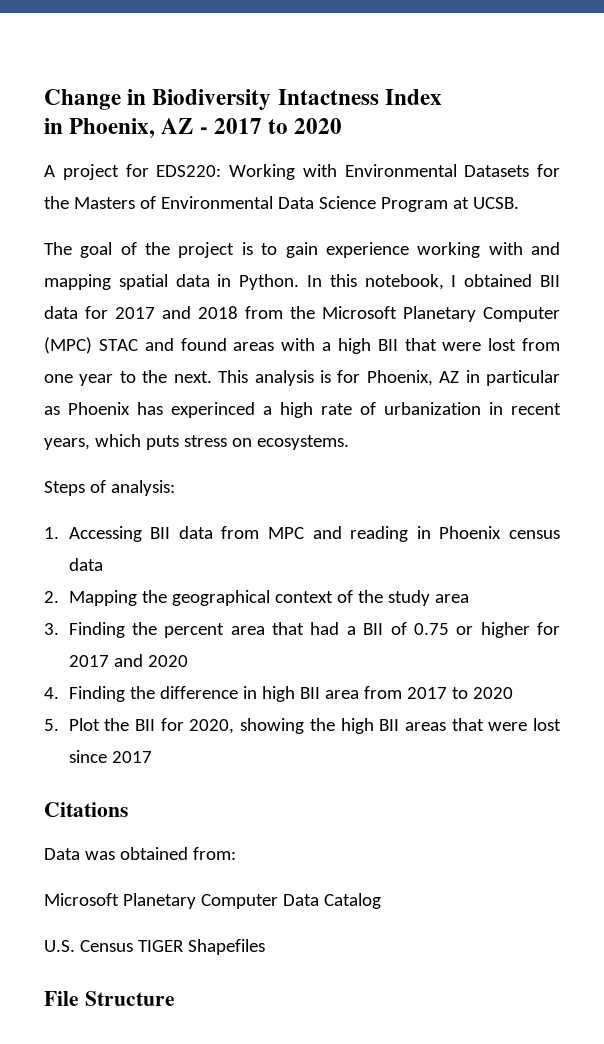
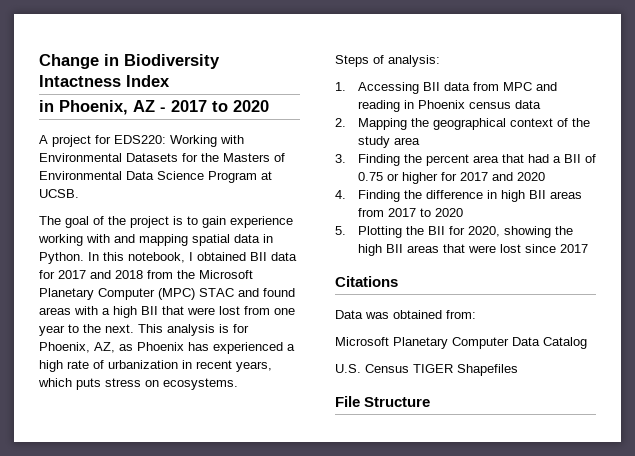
[439,370,561,386] AZ in particular -> [94,342,115,353] AZ,
[171,402,255,418] experinced -> [213,342,283,354] experienced
[324,690,359,699] area -> [549,191,582,199] areas
[68,718,100,731] Plot -> [357,226,402,238] Plotting

